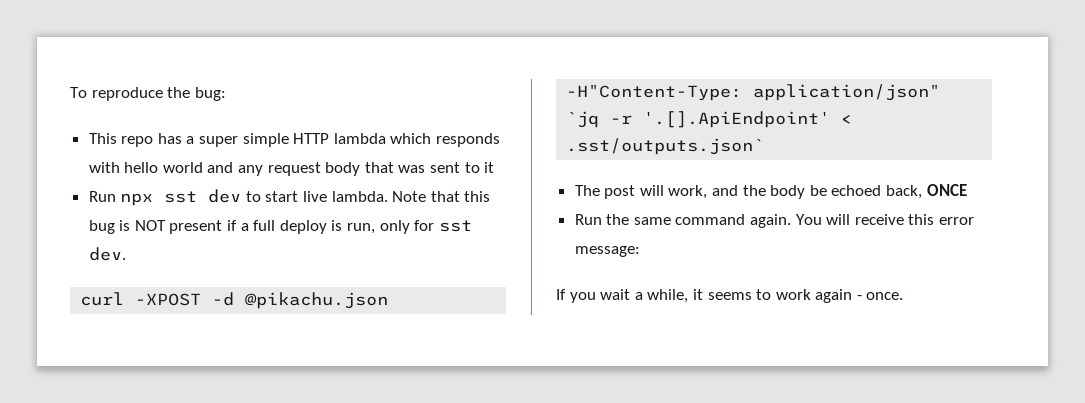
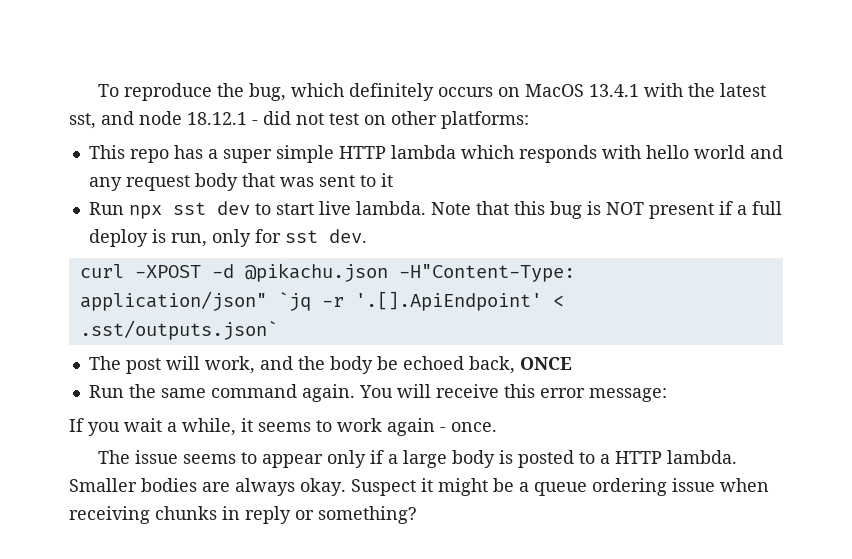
[194,87,226,101] bug: -> [249,83,767,101] [69,111,529,129] bug, which definitely occurs on MacOS 13.4.1 with the latest sst, and node 18.12.1 - did not test on other platforms:
(904, 296) none -> [98,450,738,468] [69,478,769,496] [69,506,417,524] // The issue seems to appear only if a large body is posted to a HTTP lambda. Smaller bodies are always okay. Suspect it might be a queue ordering issue when receiving chunks in reply or something?

